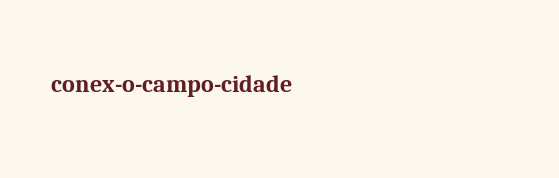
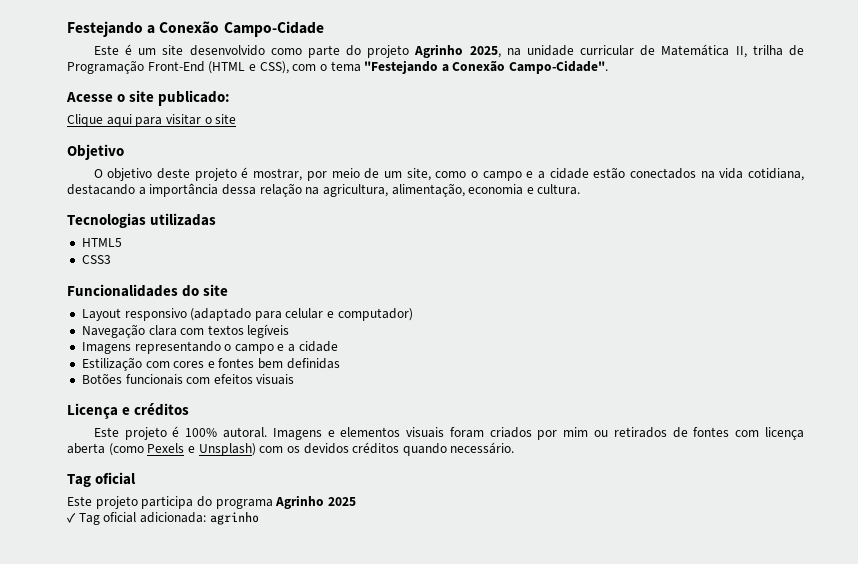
[51,75,292,97] conex-o-campo-cidade -> [67,21,324,37] [93,44,804,58] [67,60,609,74] [66,90,231,106] [67,114,237,127] [67,144,124,160] [93,167,804,181] [67,183,581,197] [67,213,217,228] [81,238,122,247] [81,255,111,264] [67,284,229,297] [81,308,413,321] [81,324,290,338] [81,341,338,354] [81,357,340,371] [81,373,295,385] [67,403,190,419] [93,426,805,440] [67,442,515,456] [67,472,137,487] [67,495,356,509] [67,512,259,525] Festejando a Conexão Campo-Cidade // Este é um site desenvolvido como parte do projeto Agrinho 2025, na unidade curricular de Matemática II, trilha de Programação Front-End (HTML e CSS), com o tema "Festejando a Conexão Campo-Cidade". // Acesse o site publicado: // Clique aqui para visitar o site // Objetivo // O objetivo deste projeto é mostrar, por meio de um site, como o campo e a cidade estão conectados na vida cotidiana, destacando a importância dessa relação na agricultura, alimentação, economia e cultura. // Tecnologias utilizadas // HTML5 // CSS3 // Funcionalidades do site // Layout responsivo (adaptado para celular e computador) // Navegação clara com textos legíveis // Imagens representando o campo e a cidade // Estilização com cores e fontes bem definidas // Botões funcionais com efeitos visuais // Licença e créditos // Este projeto é 100% autoral. Imagens e elementos visuais foram criados por mim ou retirados de fontes com licença aberta (como Pexels e Unsplash) com os devidos créditos quando necessário. // Tag oficial // Este projeto participa do programa Agrinho 2025 // ✓ Tag oficial adicionada: agrinho

